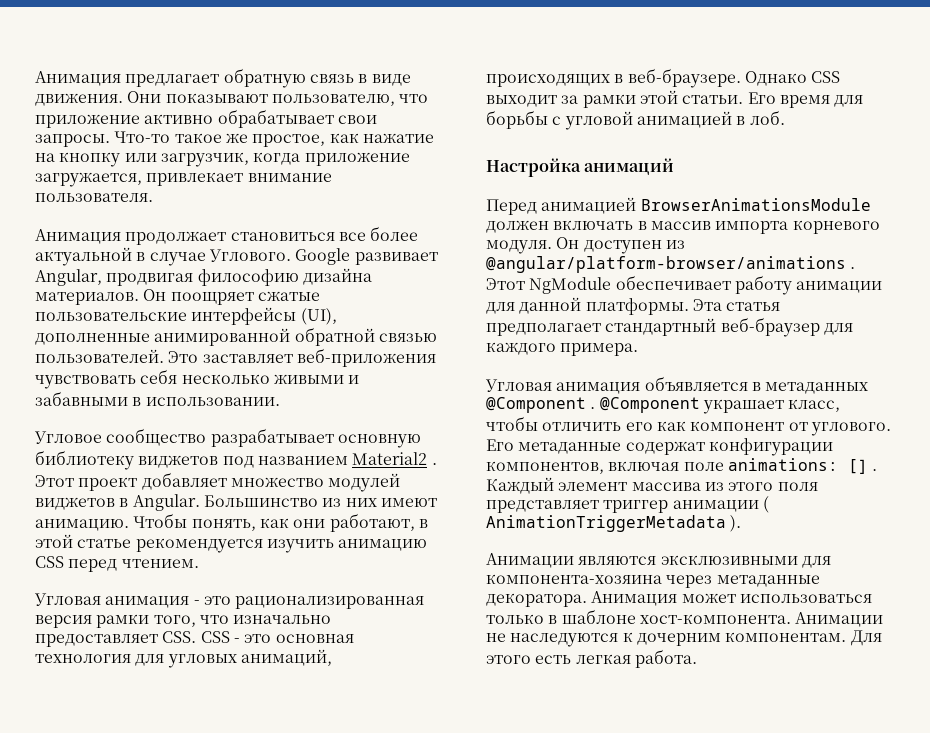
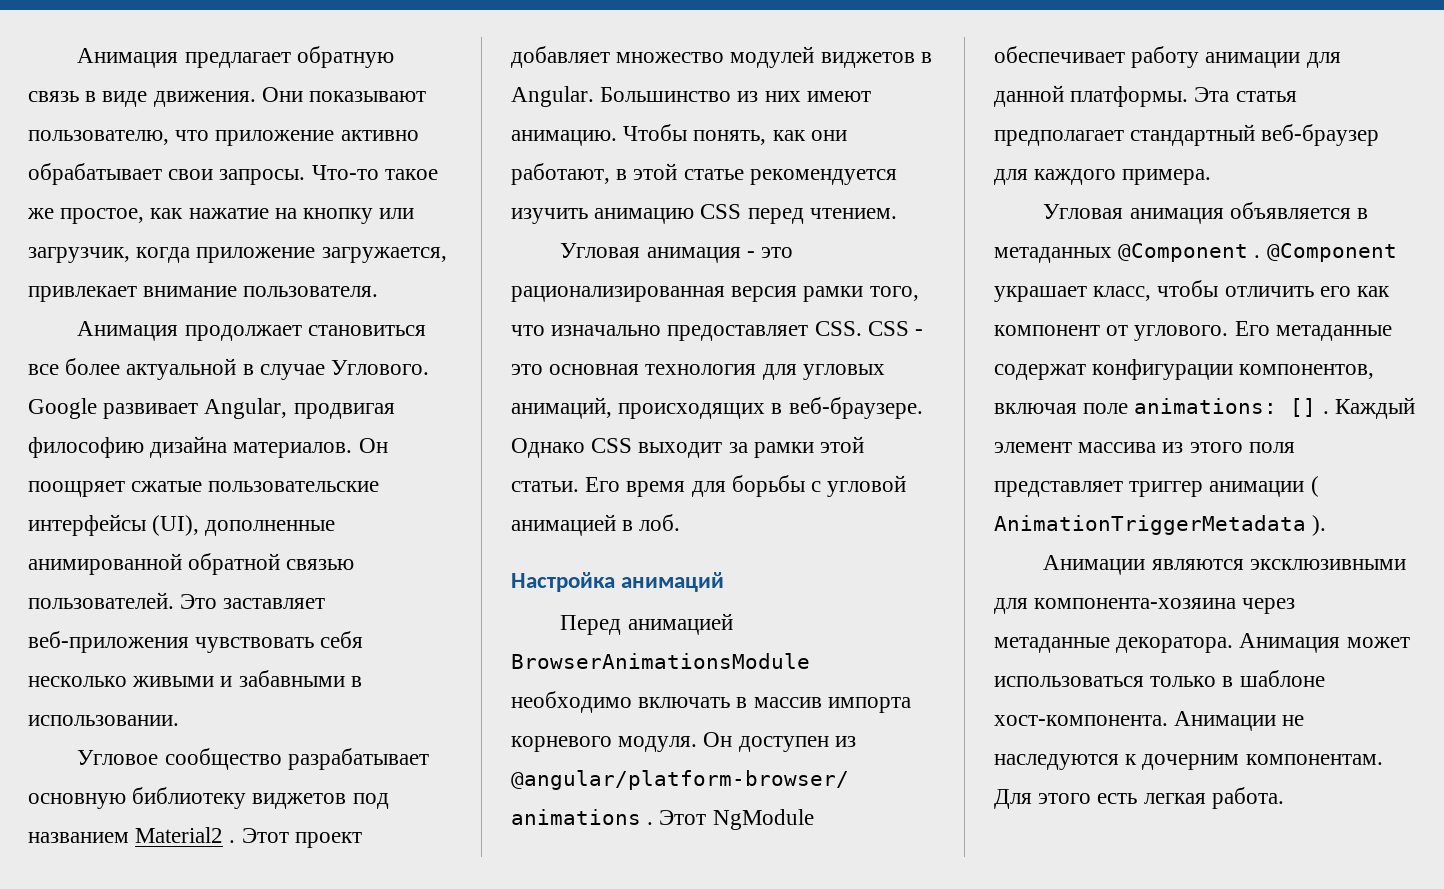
[486,220,549,233] должен -> [511,691,632,713] необходимо

